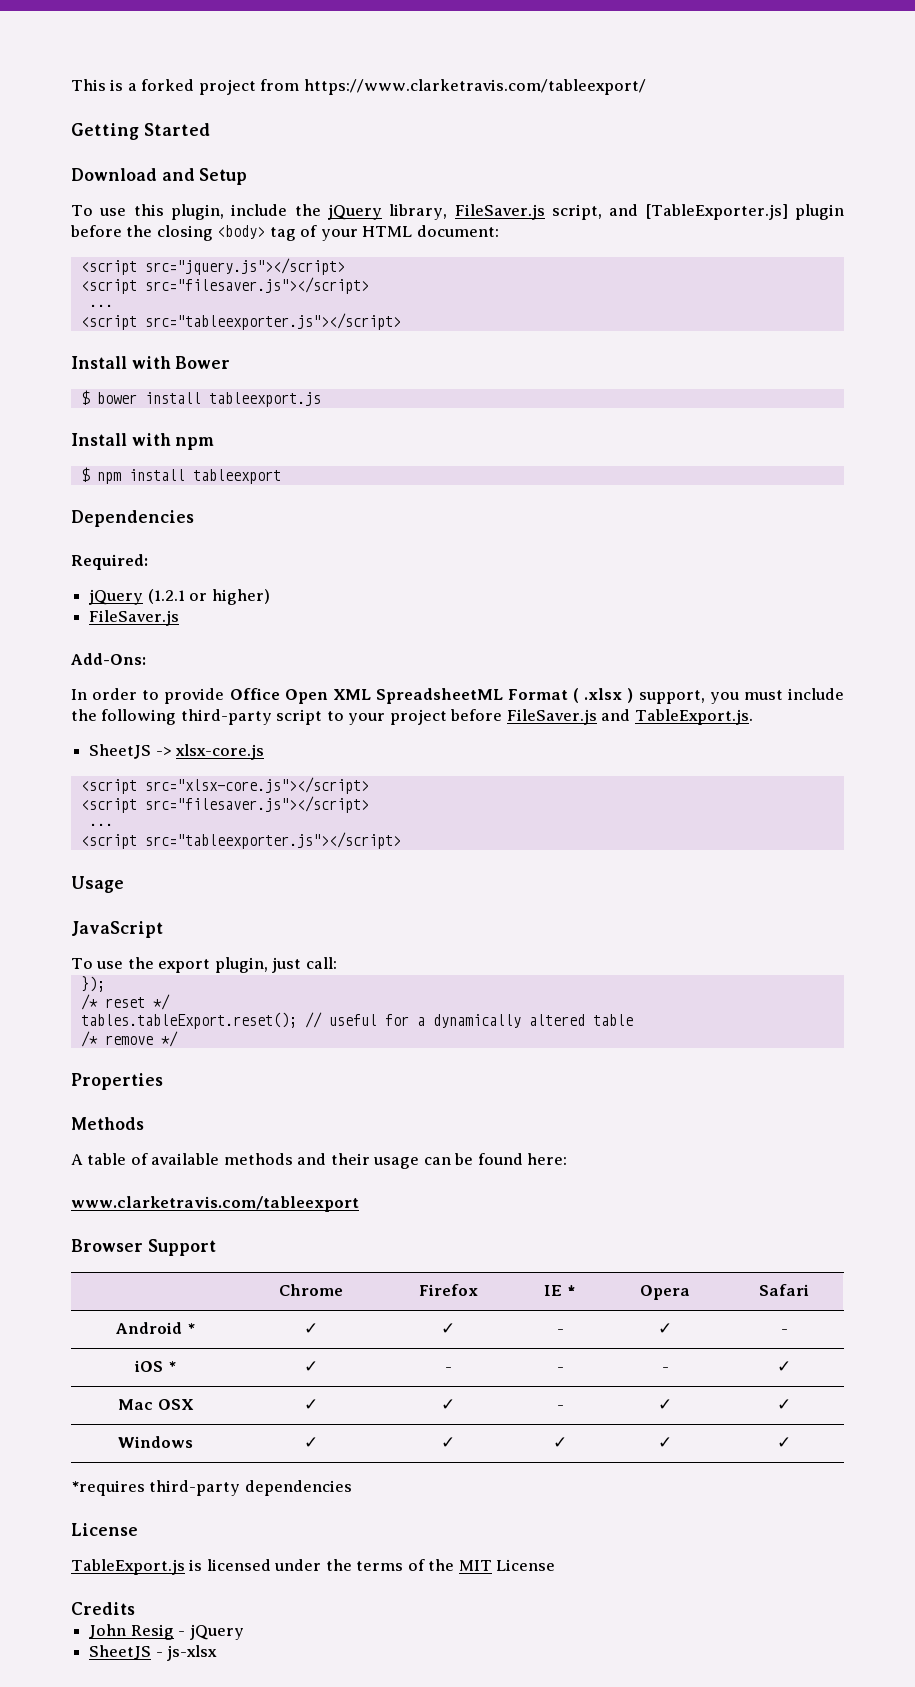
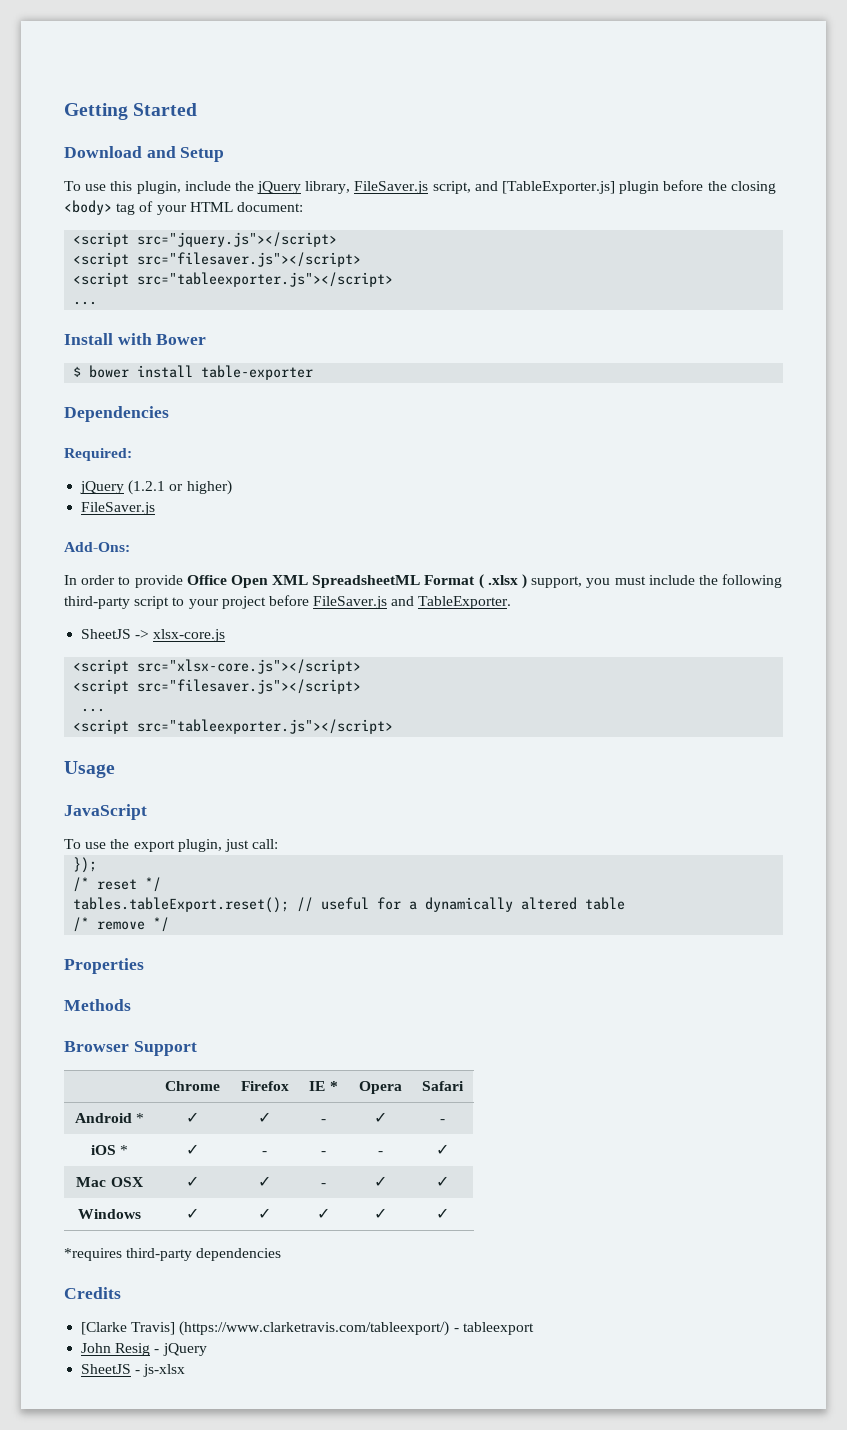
[71,79,646,95] This is a forked project from https://www.clarketravis.com/tableexport/ // -> (64, 111) none
[88,304,113,307] [80,313,401,330] // ... // <script src="tableexporter.js"></script> -> [73,272,394,287] [73,301,98,305] // <script src="tableexporter.js"></script> // ...
[208,392,321,407] [71,433,215,450] [80,467,281,484] tableexport.js // Install with npm // $ npm install tableexport -> [201,365,314,380] table-exporter
[634,709,753,725] TableExport.js. -> [418,596,512,609] TableExporter.
[71,1153,568,1169] [71,1196,359,1212] // A table of available methods and their usage can be found here: // www.clarketravis.com/tableexport -> (131, 1005) none
[71,1523,138,1536] [71,1559,556,1575] [71,1602,135,1615] License // TableExport.js is licensed under the terms of the MIT License // Credits -> [64,1287,121,1299] [81,1321,534,1336] Credits // [Clarke Travis] (https://www.clarketravis.com/tableexport/) - tableexport

